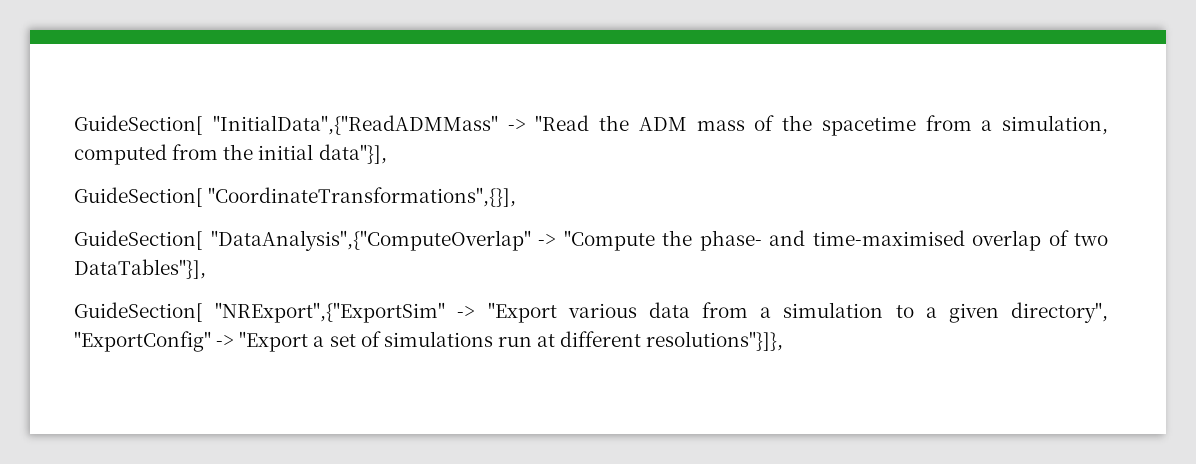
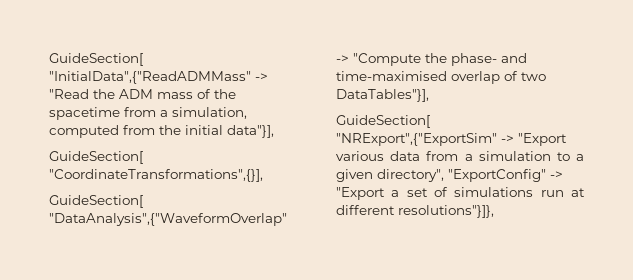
[210,230,531,251] "DataAnalysis",{"ComputeOverlap" -> [49,213,287,226] "DataAnalysis",{"WaveformOverlap"

